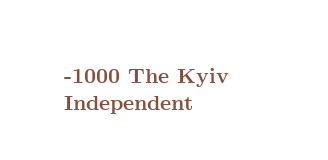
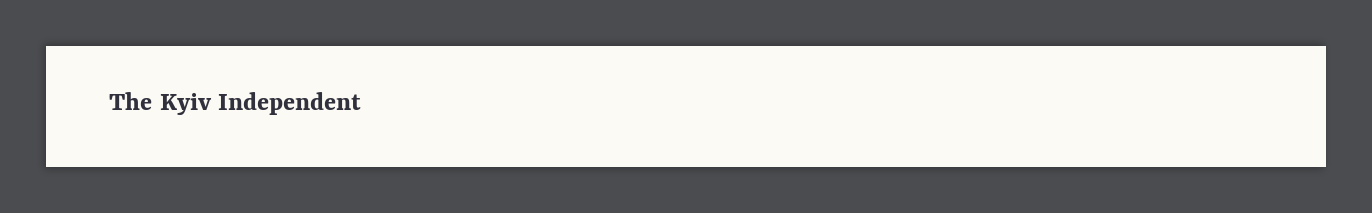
[64,69,120,83] -1000 -> (109, 101) none

